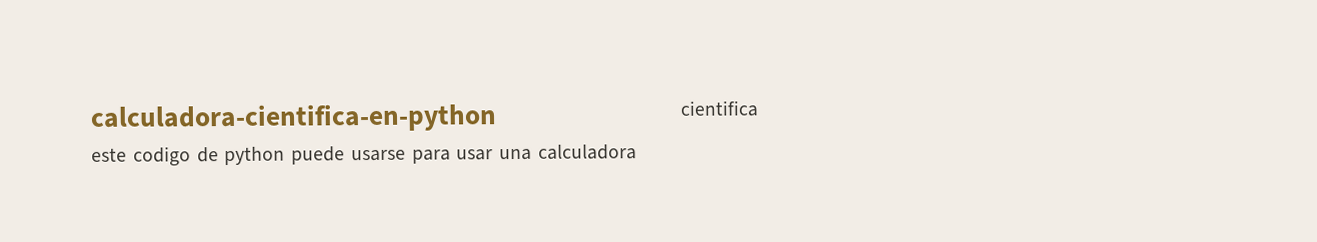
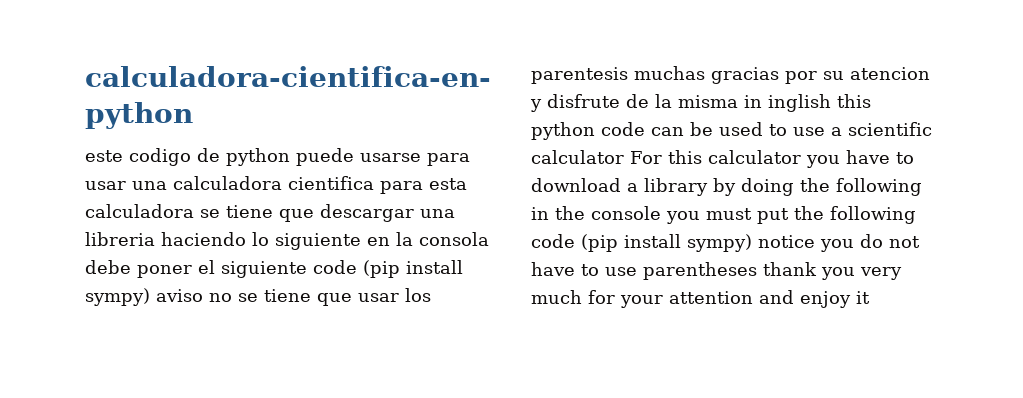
(758, 108) none -> [380,178,467,194] [85,204,455,222] [85,232,489,250] [85,260,463,278] [85,288,431,306] [531,66,930,84] [530,94,871,112] [531,122,932,140] [531,150,914,168] [531,178,922,196] [531,206,916,224] [531,234,920,252] [531,262,902,280] [531,290,870,308] para esta calculadora se tiene que descargar una libreria haciendo lo siguiente en la consola debe poner el siguiente code (pip install sympy) aviso no se tiene que usar los parentesis muchas gracias por su atencion y disfrute de la misma in inglish this python code can be used to use a scientific calculator For this calculator you have to download a library by doing the following in the console you must put the following code (pip install sympy) notice you do not have to use parentheses thank you very much for your attention and enjoy it

